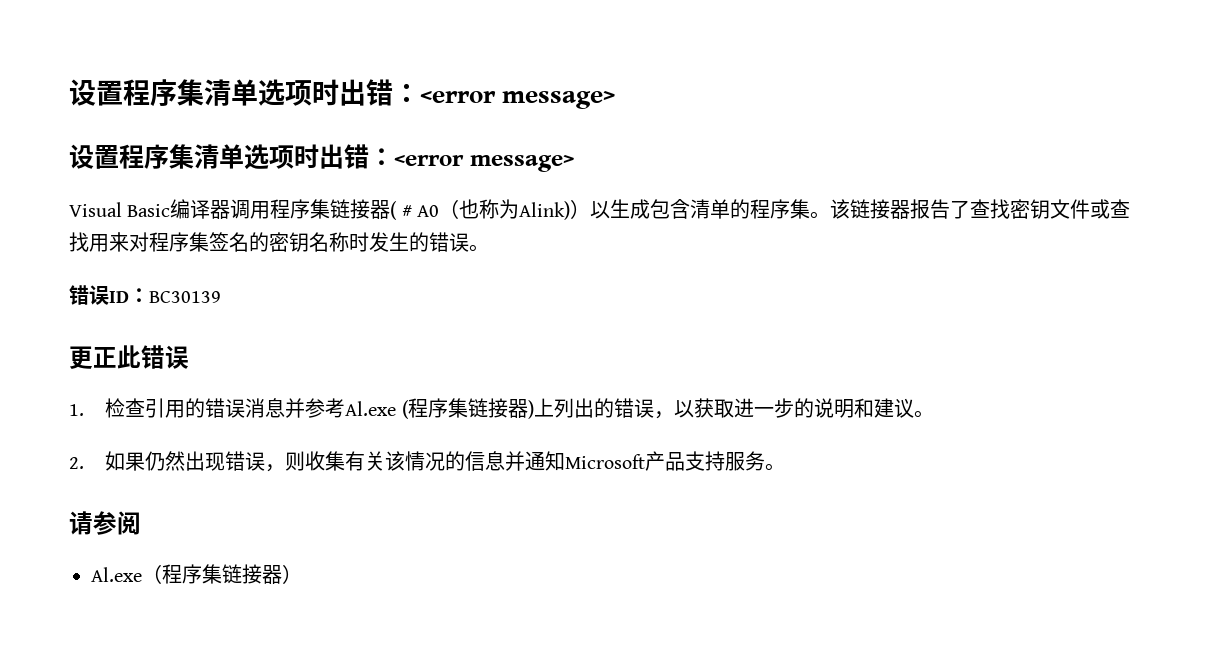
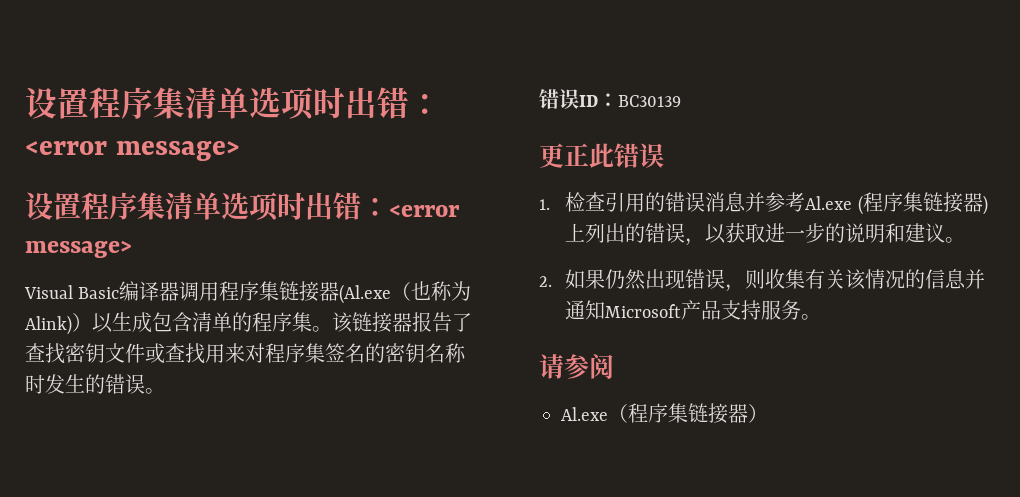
[390,201,440,220] ( # A0 -> [339,284,392,304] (Al.exe

